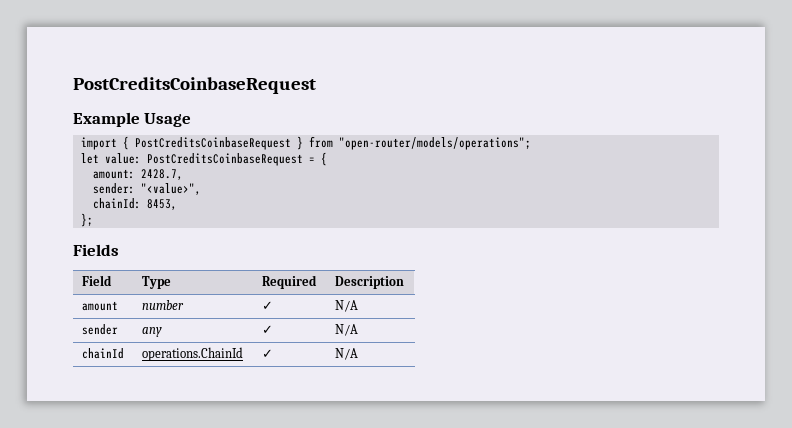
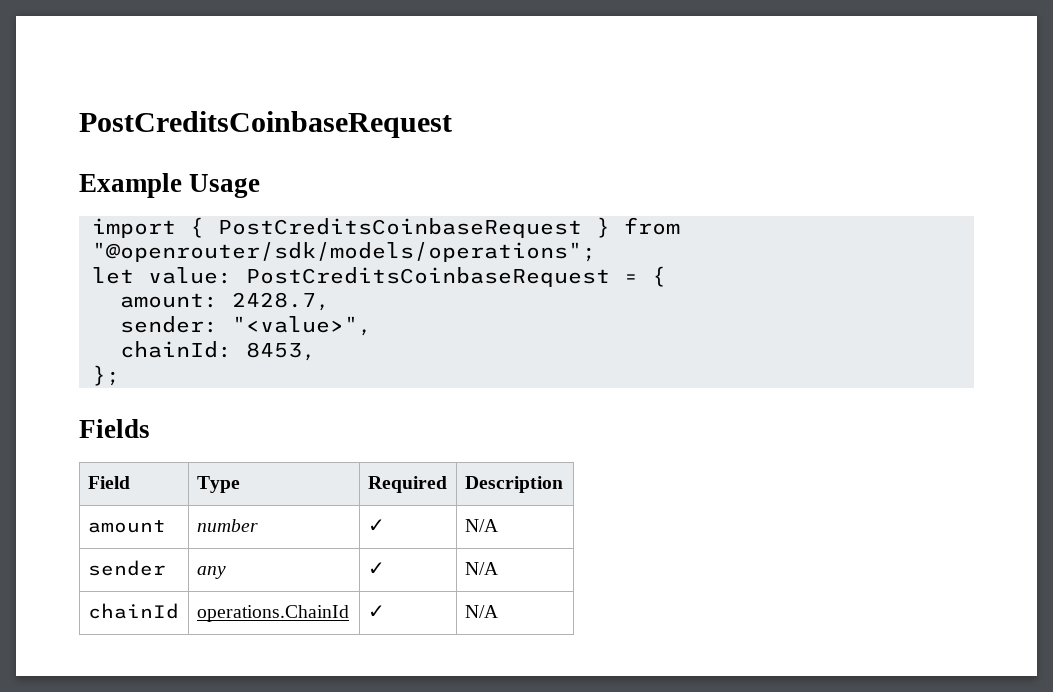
[338,137,531,150] "open-router/models/operations"; -> [91,242,596,262] "@openrouter/sdk/models/operations";

